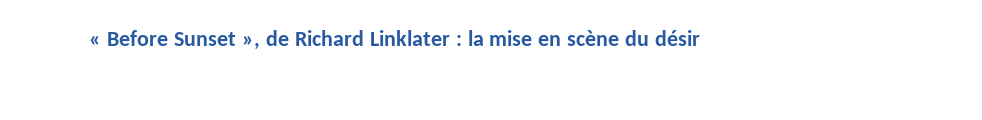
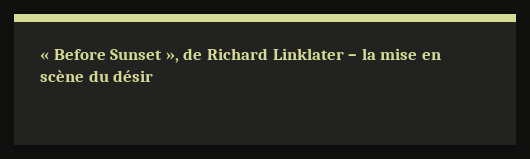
[455,35,462,46] : -> [348,54,358,60] –

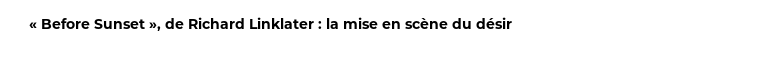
[348,54,358,60] – -> [318,21,322,29] :

